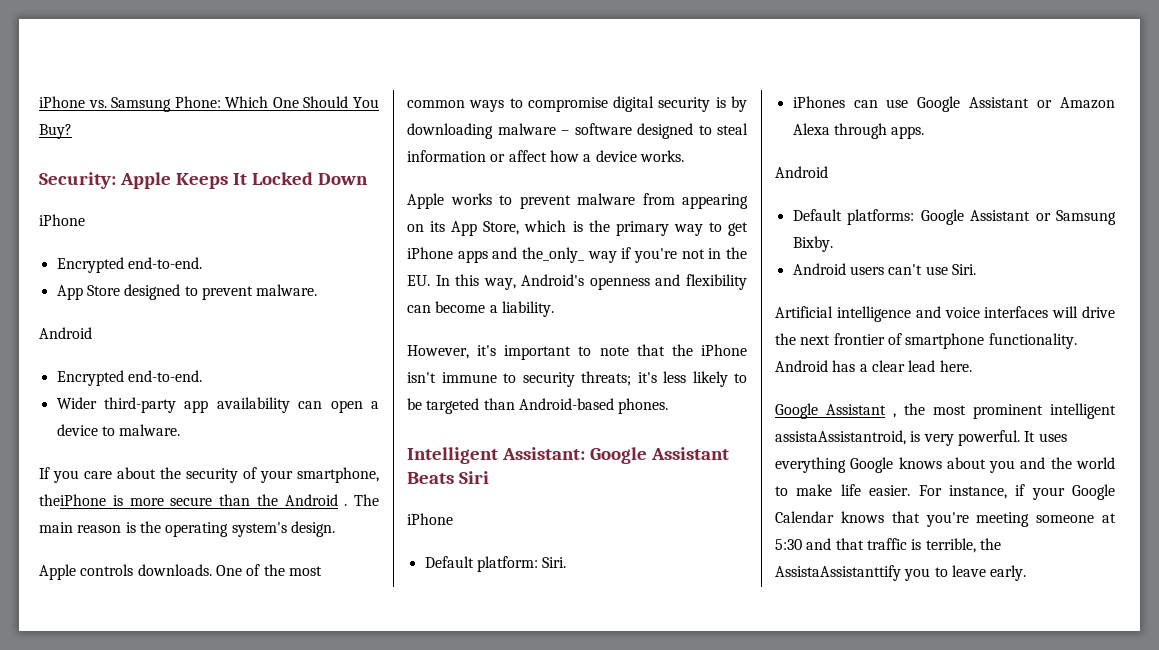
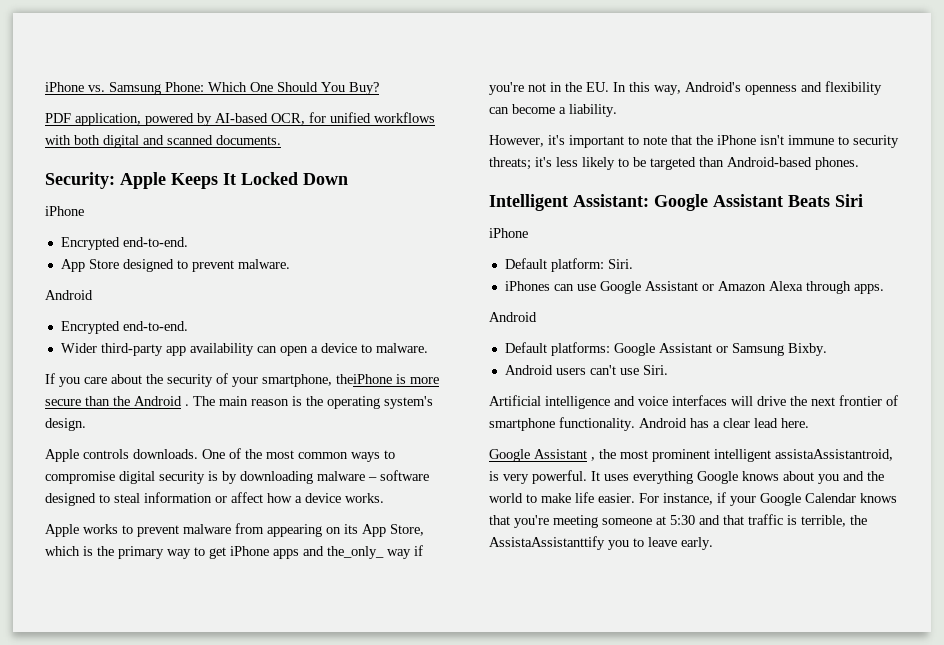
(72, 131) none -> [45,112,435,126] [45,135,281,148] // PDF application, powered by AI-based OCR, for unified workflows with both digital and scanned documents.

